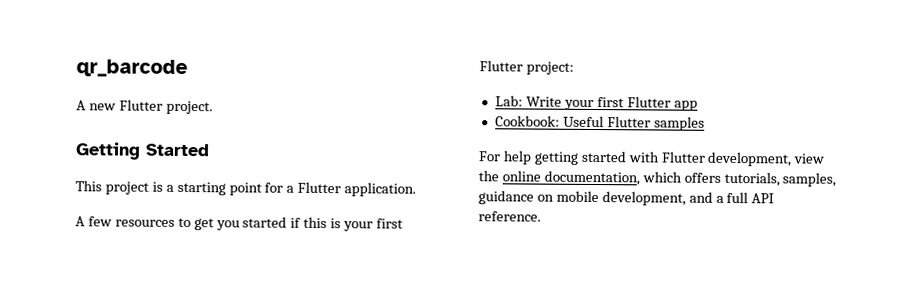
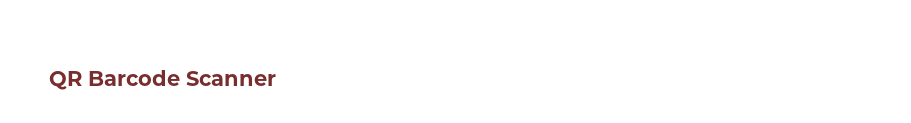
[76,59,188,78] [76,99,213,115] [75,142,210,160] [75,180,417,197] [75,216,404,232] [479,60,574,75] [494,95,698,111] [494,115,705,131] [478,150,826,167] [478,170,837,187] [478,190,775,206] [478,211,541,222] qr_barcode // A new Flutter project. // Getting Started // This project is a starting point for a Flutter application. // A few resources to get you started if this is your first Flutter project: // Lab: Write your first Flutter app // Cookbook: Useful Flutter samples // For help getting started with Flutter development, view the online documentation, which offers tutorials, samples, guidance on mobile development, and a full API reference. -> [49,70,276,90] QR Barcode Scanner

